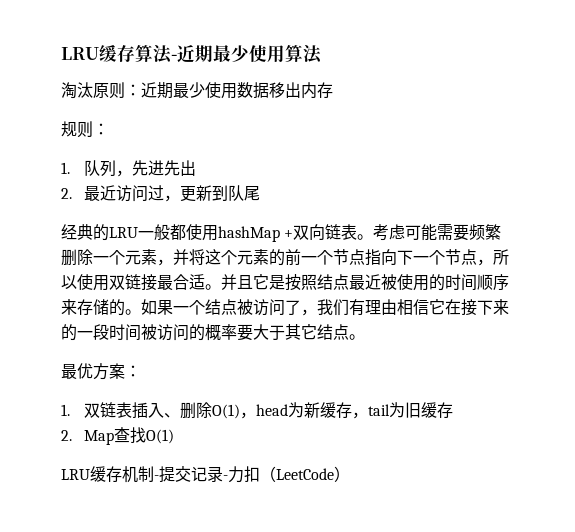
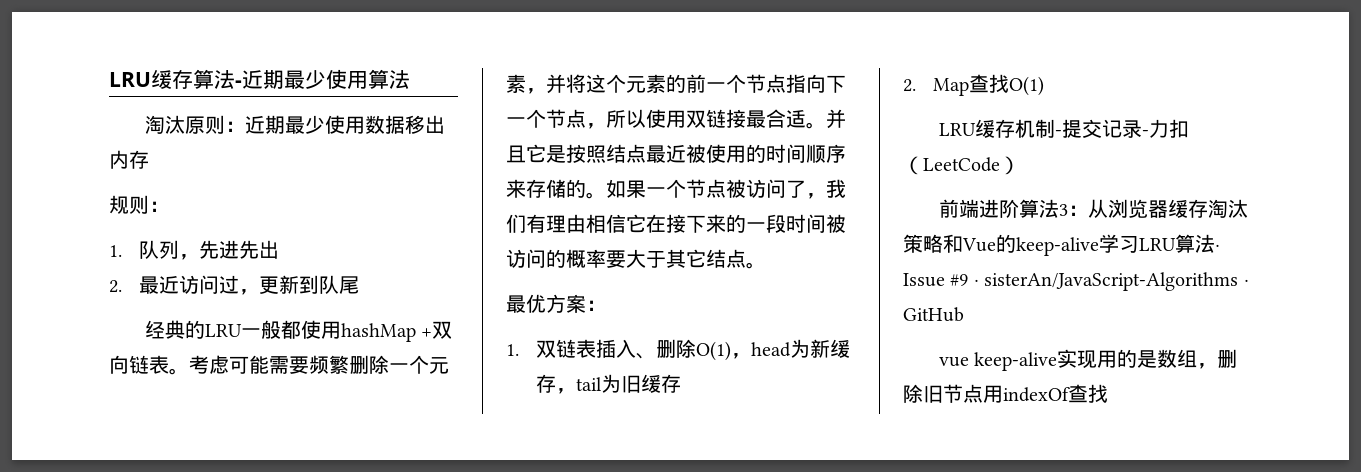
[205,299,221,315] 结 -> [686,179,706,198] 节
(350, 474) none -> [938,199,1248,218] [903,234,1220,256] [903,272,1249,291] [903,307,964,322] [938,349,1238,371] [903,384,1108,403] // 前端进阶算法3：从浏览器缓存淘汰策略和Vue的keep-alive学习LRU算法· Issue #9 · sisterAn/JavaScript-Algorithms · GitHub // vue keep-alive实现用的是数组，删除旧节点用indexOf查找

